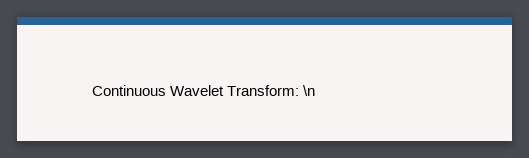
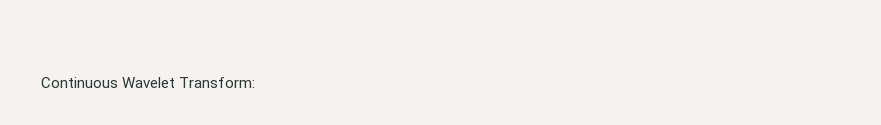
[303,85,316,96] \n -> (256, 82) none

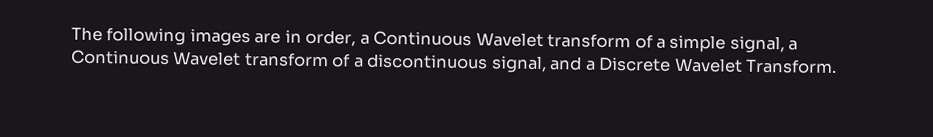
[41,77,256,88] Continuous Wavelet Transform: -> [71,26,799,54] [71,49,838,74] The following images are in order, a Continuous Wavelet transform of a simple signal, a Continuous Wavelet transform of a discontinuous signal, and a Discrete Wavelet Transform.

